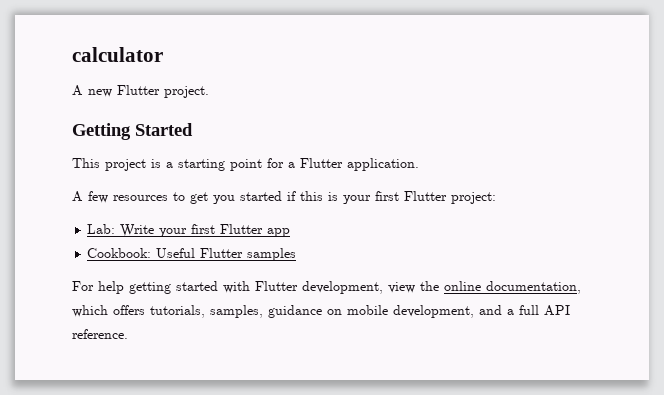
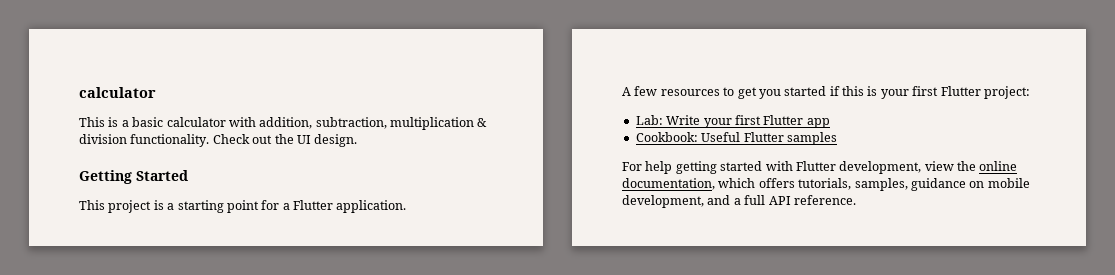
[72,85,209,98] A new Flutter project. -> [79,117,488,130] [79,134,358,147] This is a basic calculator with addition, subtraction, multiplication & division functionality. Check out the UI design.

